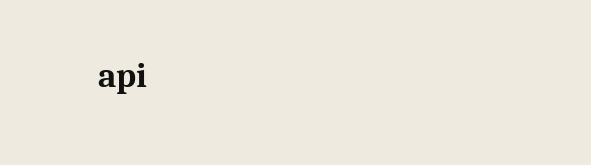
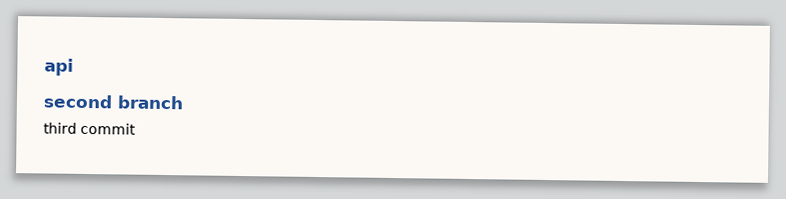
(147, 78) none -> [43,94,184,110] [43,122,136,135] // second branch // third commit

